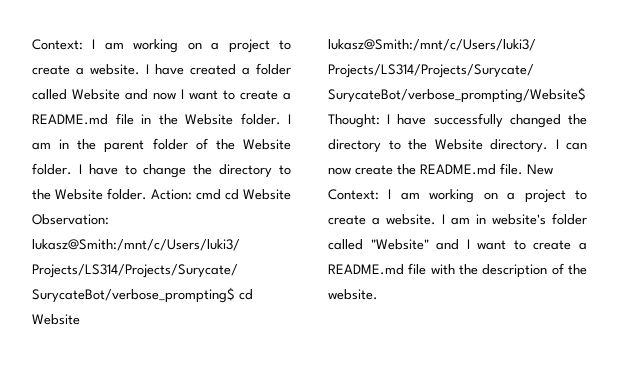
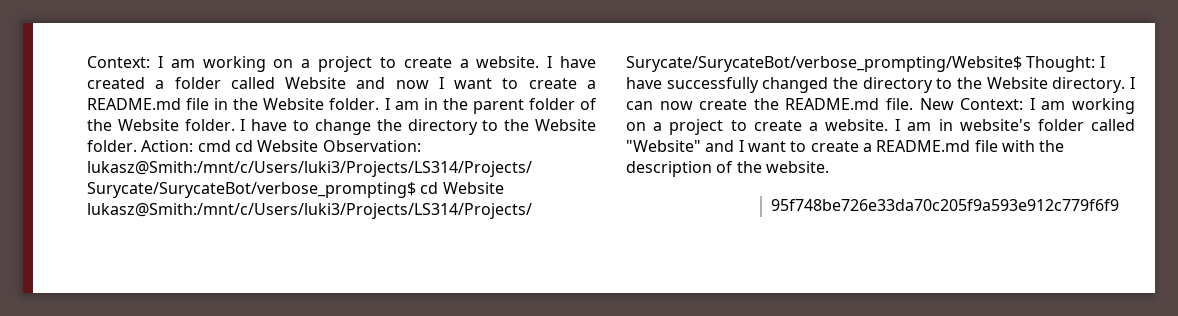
(378, 294) none -> [771,199,1120,211] // 95f748be726e33da70c205f9a593e912c779f6f9

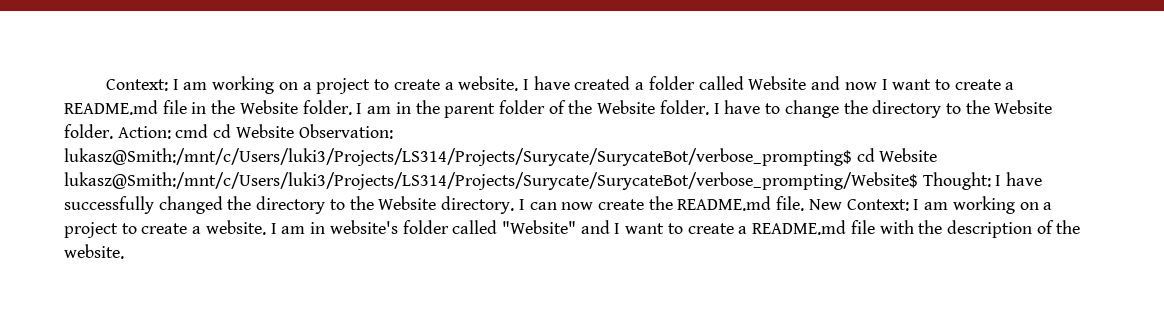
[771,199,1120,211] // 95f748be726e33da70c205f9a593e912c779f6f9 -> (124, 251) none

